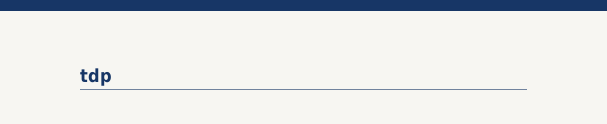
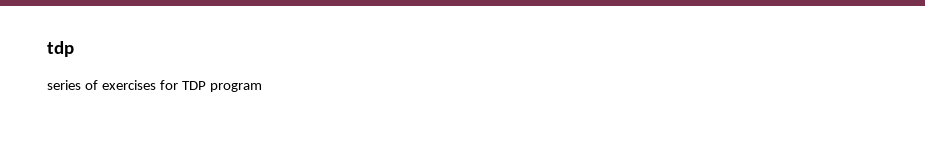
(112, 77) none -> [47,80,262,92] // series of exercises for TDP program

